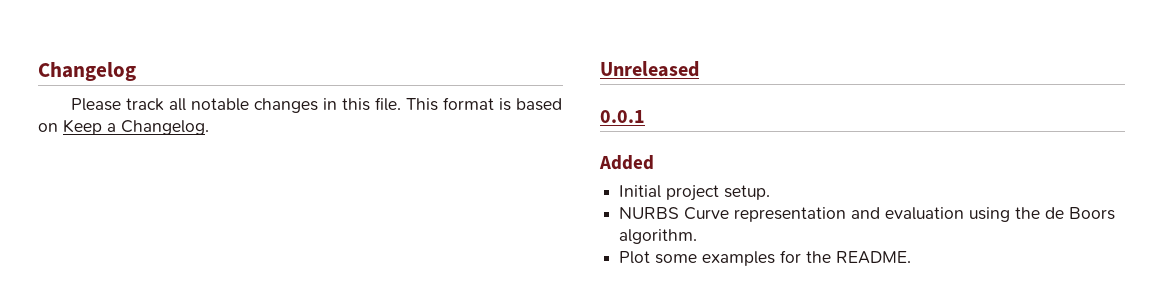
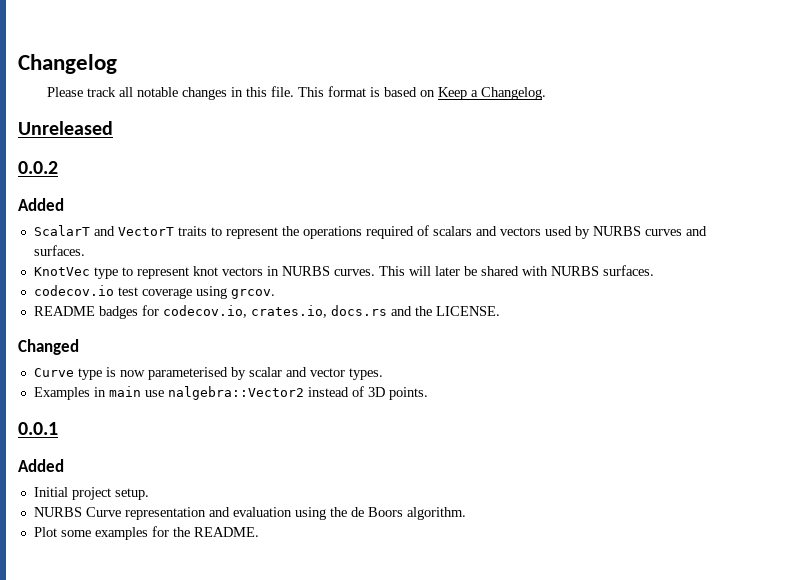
(699, 69) none -> [18,161,58,174] [18,198,64,211] [33,225,707,239] [33,245,85,256] [33,265,654,279] [33,285,275,299] [33,305,500,319] [18,339,79,355] [33,367,383,380] [33,386,428,400] // 0.0.2 // Added // ScalarT and VectorT traits to represent the operations required of scalars and vectors used by NURBS curves and surfaces. // KnotVec type to represent knot vectors in NURBS curves. This will later be shared with NURBS surfaces. // codecov.io test coverage using grcov. // README badges for codecov.io, crates.io, docs.rs and the LICENSE. // Changed // Curve type is now parameterised by scalar and vector types. // Examples in main use nalgebra::Vector2 instead of 3D points.

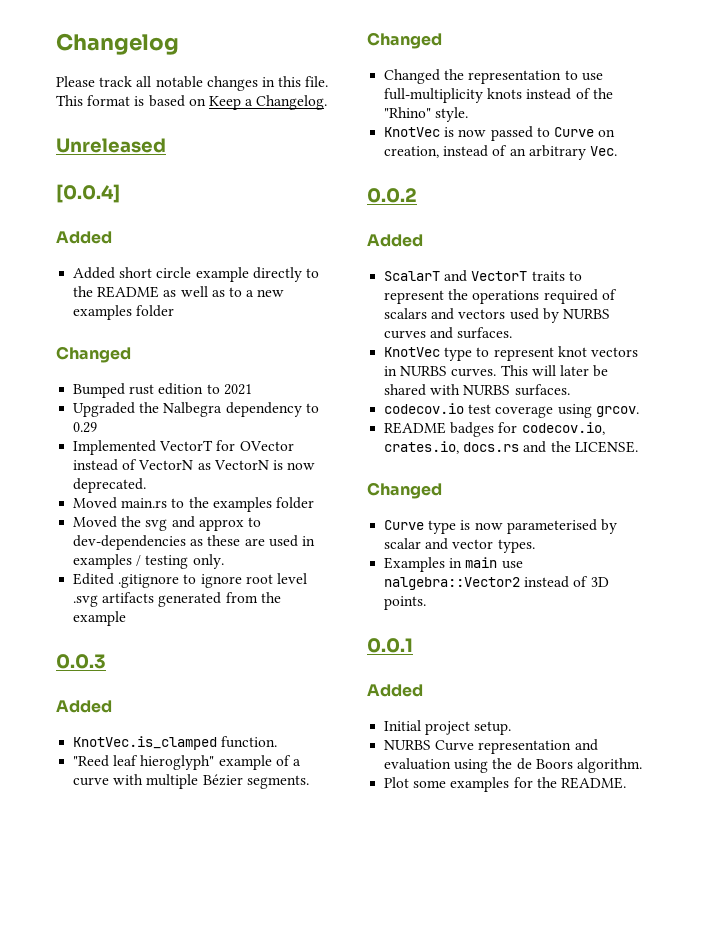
(113, 128) none -> [56,184,120,203] [56,231,112,244] [73,267,319,282] [73,286,285,298] [73,305,175,320] [56,346,131,363] [73,383,252,398] [73,402,319,417] [73,422,98,433] [73,440,294,455] [73,459,316,471] [73,478,147,493] [73,497,314,512] [73,516,261,531] [73,535,315,550] [73,554,224,569] [73,573,307,588] [73,592,281,607] [73,611,127,626] [56,654,106,669] [56,700,112,713] [73,736,278,750] [73,755,301,770] [73,774,309,789] [367,32,442,49] [384,69,603,84] [384,88,613,103] [384,107,469,122] [384,126,616,141] [384,145,617,160] // [0.0.4] // Added // Added short circle example directly to the README as well as to a new examples folder // Changed // Bumped rust edition to 2021 // Upgraded the Nalbegra dependency to 0.29 // Implemented VectorT for OVector instead of VectorN as VectorN is now deprecated. // Moved main.rs to the examples folder // Moved the svg and approx to dev-dependencies as these are used in examples / testing only. // Edited .gitignore to ignore root level .svg artifacts generated from the example // 0.0.3 // Added // KnotVec.is_clamped function. // "Reed leaf hieroglyph" example of a curve with multiple Bézier segments. // Changed // Changed the representation to use full-multiplicity knots instead of the "Rhino" style. // KnotVec is now passed to Curve on creation, instead of an arbitrary Vec.

